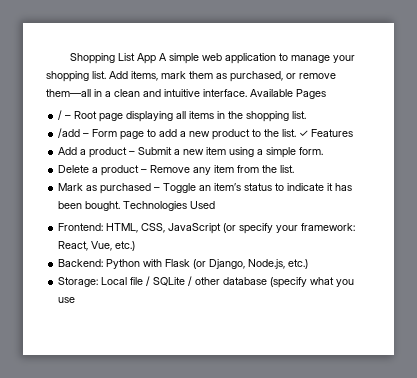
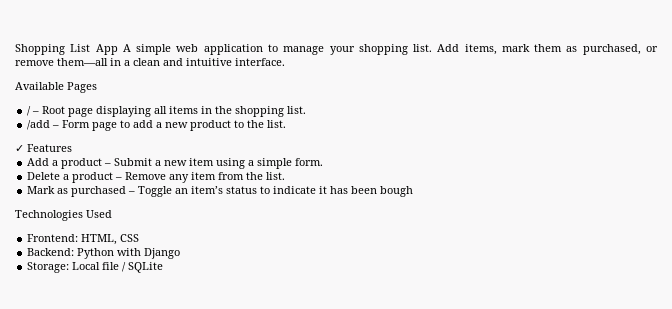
(247, 93) none -> (285, 62) //
(297, 133) none -> (287, 124) //
[85,201,121,211] bought. -> [380,186,414,197] bough //
[141,223,356,234] [58,241,136,251] [58,259,309,269] CSS, JavaScript (or specify your framework: React, Vue, etc.) // Backend: Python with Flask (or Django, Node.js, etc.) -> [120,234,140,242] [27,248,181,259] CSS // Backend: Python with Django
[188,276,355,288] [58,297,76,303] / other database (specify what you use -> (164, 267) none

